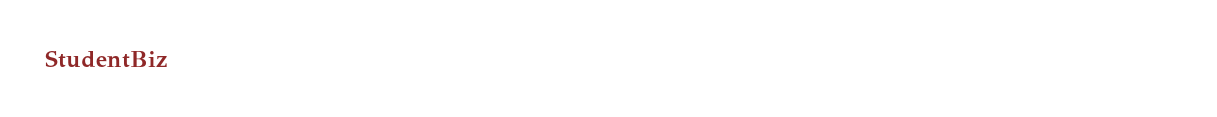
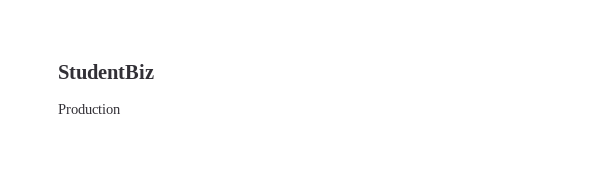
(167, 59) none -> [58,104,121,114] // Production

